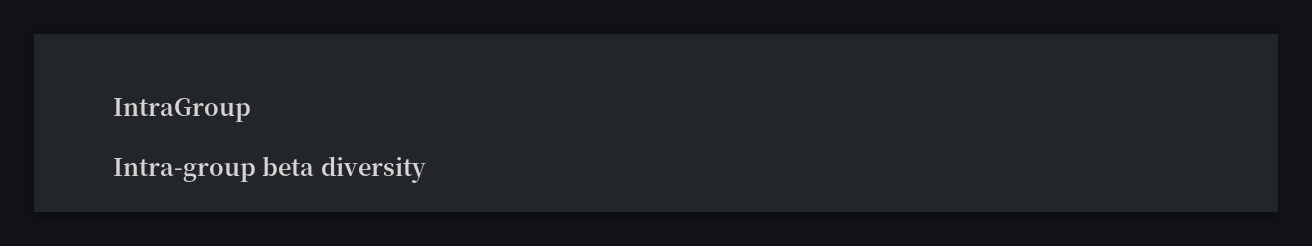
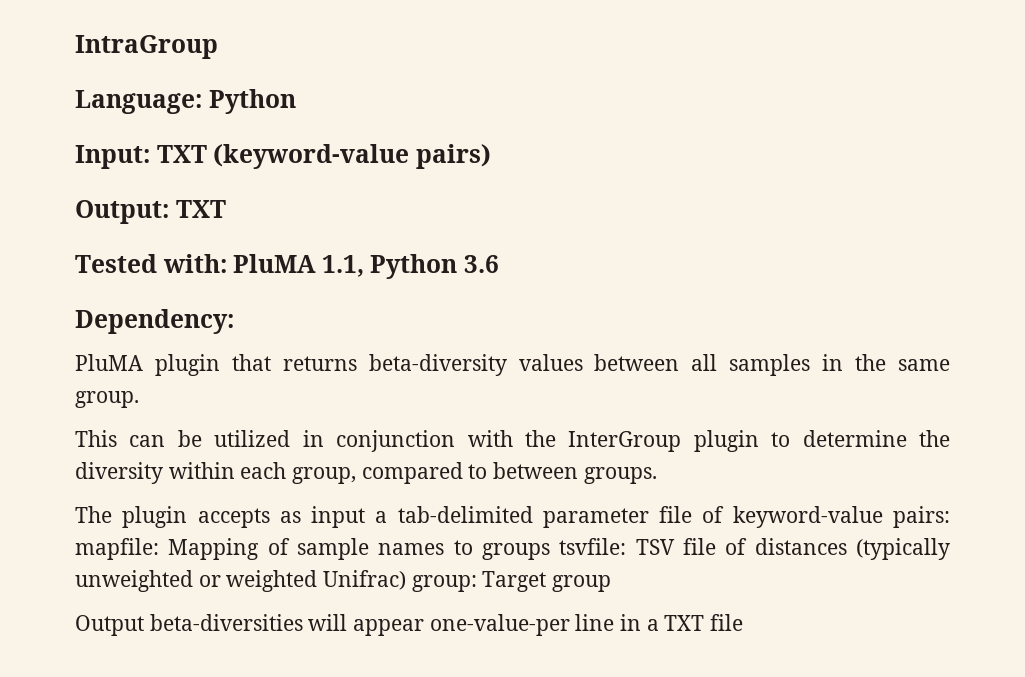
[113,156,426,183] Intra-group beta diversity -> [75,89,296,114] [75,144,491,169] [75,200,226,224] [75,254,500,279] [75,309,234,334] [75,354,950,376] [75,391,139,408] [75,430,950,452] [75,462,657,484] [75,506,950,528] [75,538,951,560] [75,570,612,592] [75,614,744,636] Language: Python // Input: TXT (keyword-value pairs) // Output: TXT // Tested with: PluMA 1.1, Python 3.6 // Dependency: // PluMA plugin that returns beta-diversity values between all samples in the same group. // This can be utilized in conjunction with the InterGroup plugin to determine the diversity within each group, compared to between groups. // The plugin accepts as input a tab-delimited parameter file of keyword-value pairs: mapfile: Mapping of sample names to groups tsvfile: TSV file of distances (typically unweighted or weighted Unifrac) group: Target group // Output beta-diversities will appear one-value-per line in a TXT file

